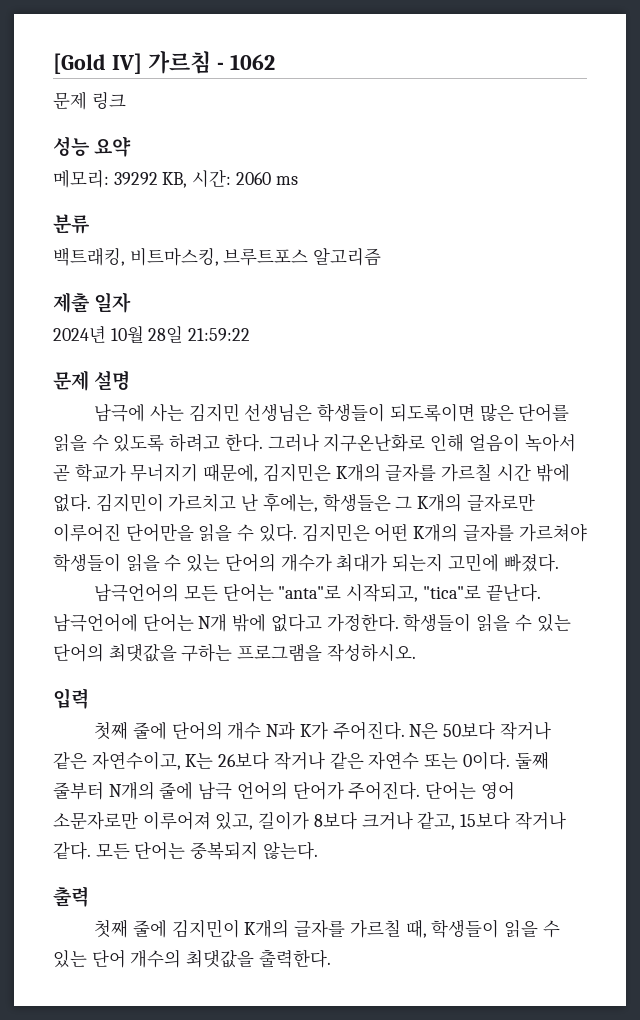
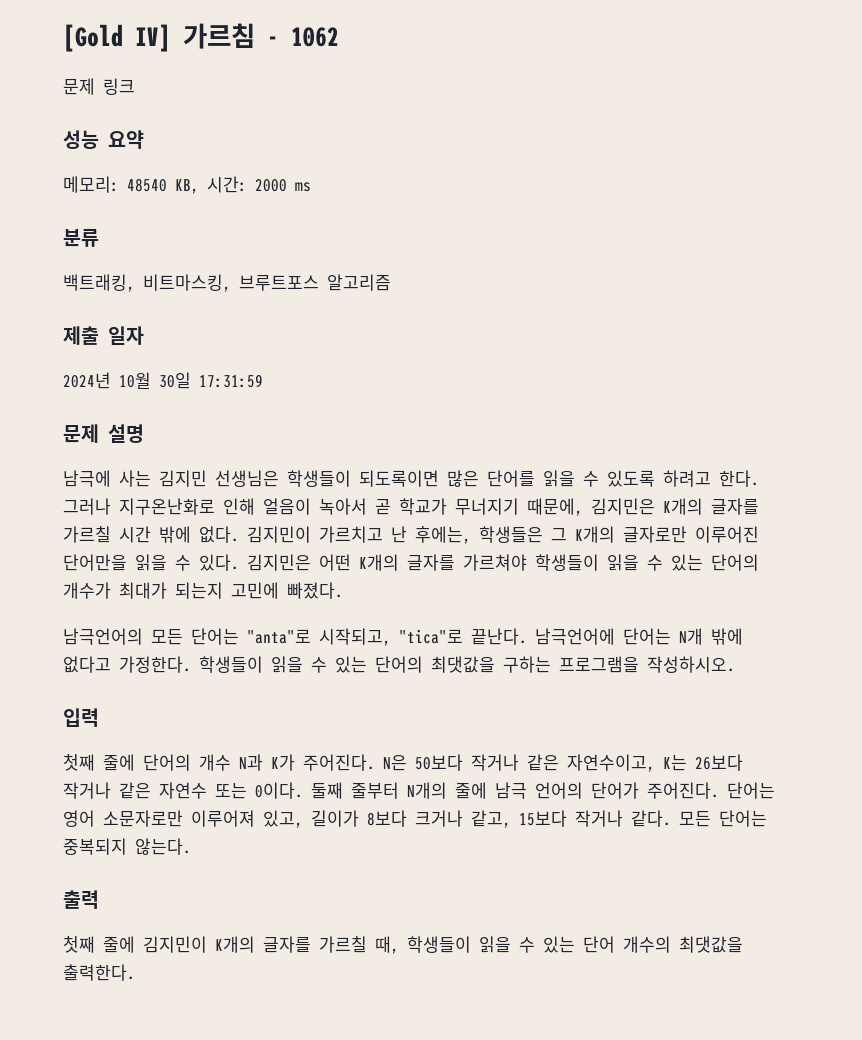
[113,172,158,185] 39292 -> [127,178,167,192] 48540
[235,172,271,185] 2060 -> [255,179,287,192] 2000
[148,326,251,343] 28일 21:59:22 -> [159,372,263,389] 30일 17:31:59

